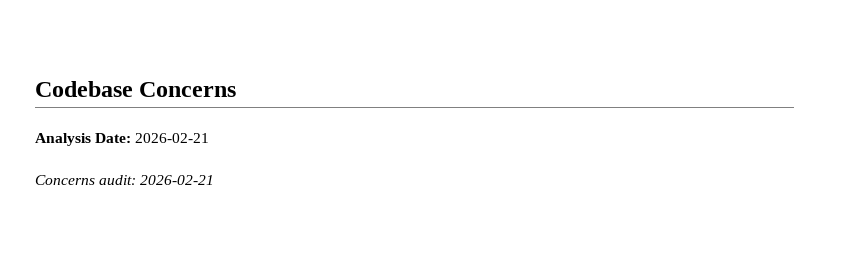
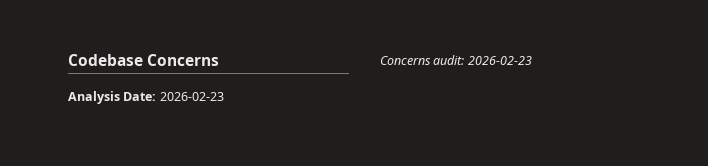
[135,133,210,143] 2026-02-21 -> [159,92,224,101] 2026-02-23
[140,175,215,185] 2026-02-21 -> [467,56,532,65] 2026-02-23

